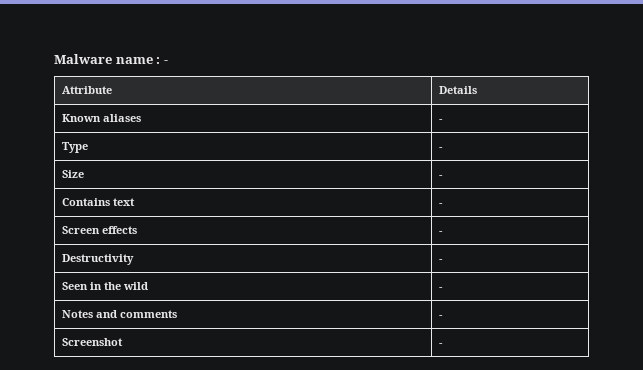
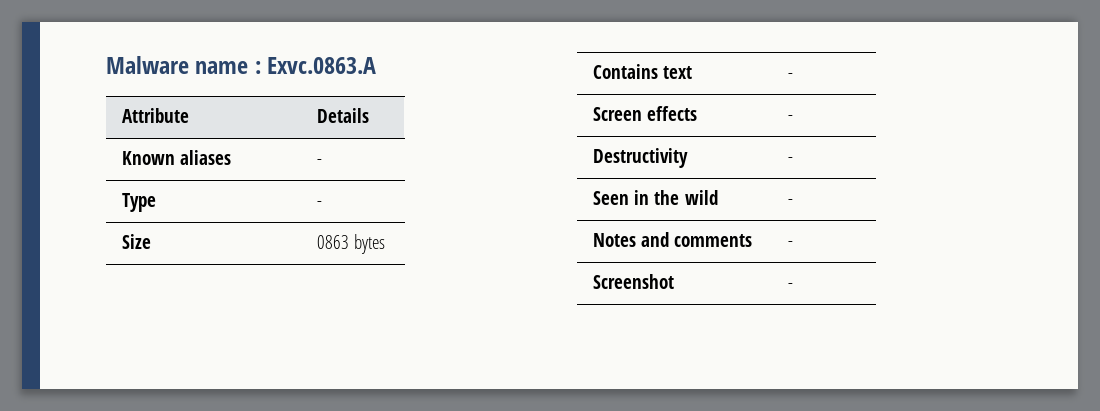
[163,60,168,64] - -> [267,57,377,74] Exvc.0863.A
[439,175,444,178] - -> [317,234,386,254] 0863 bytes

